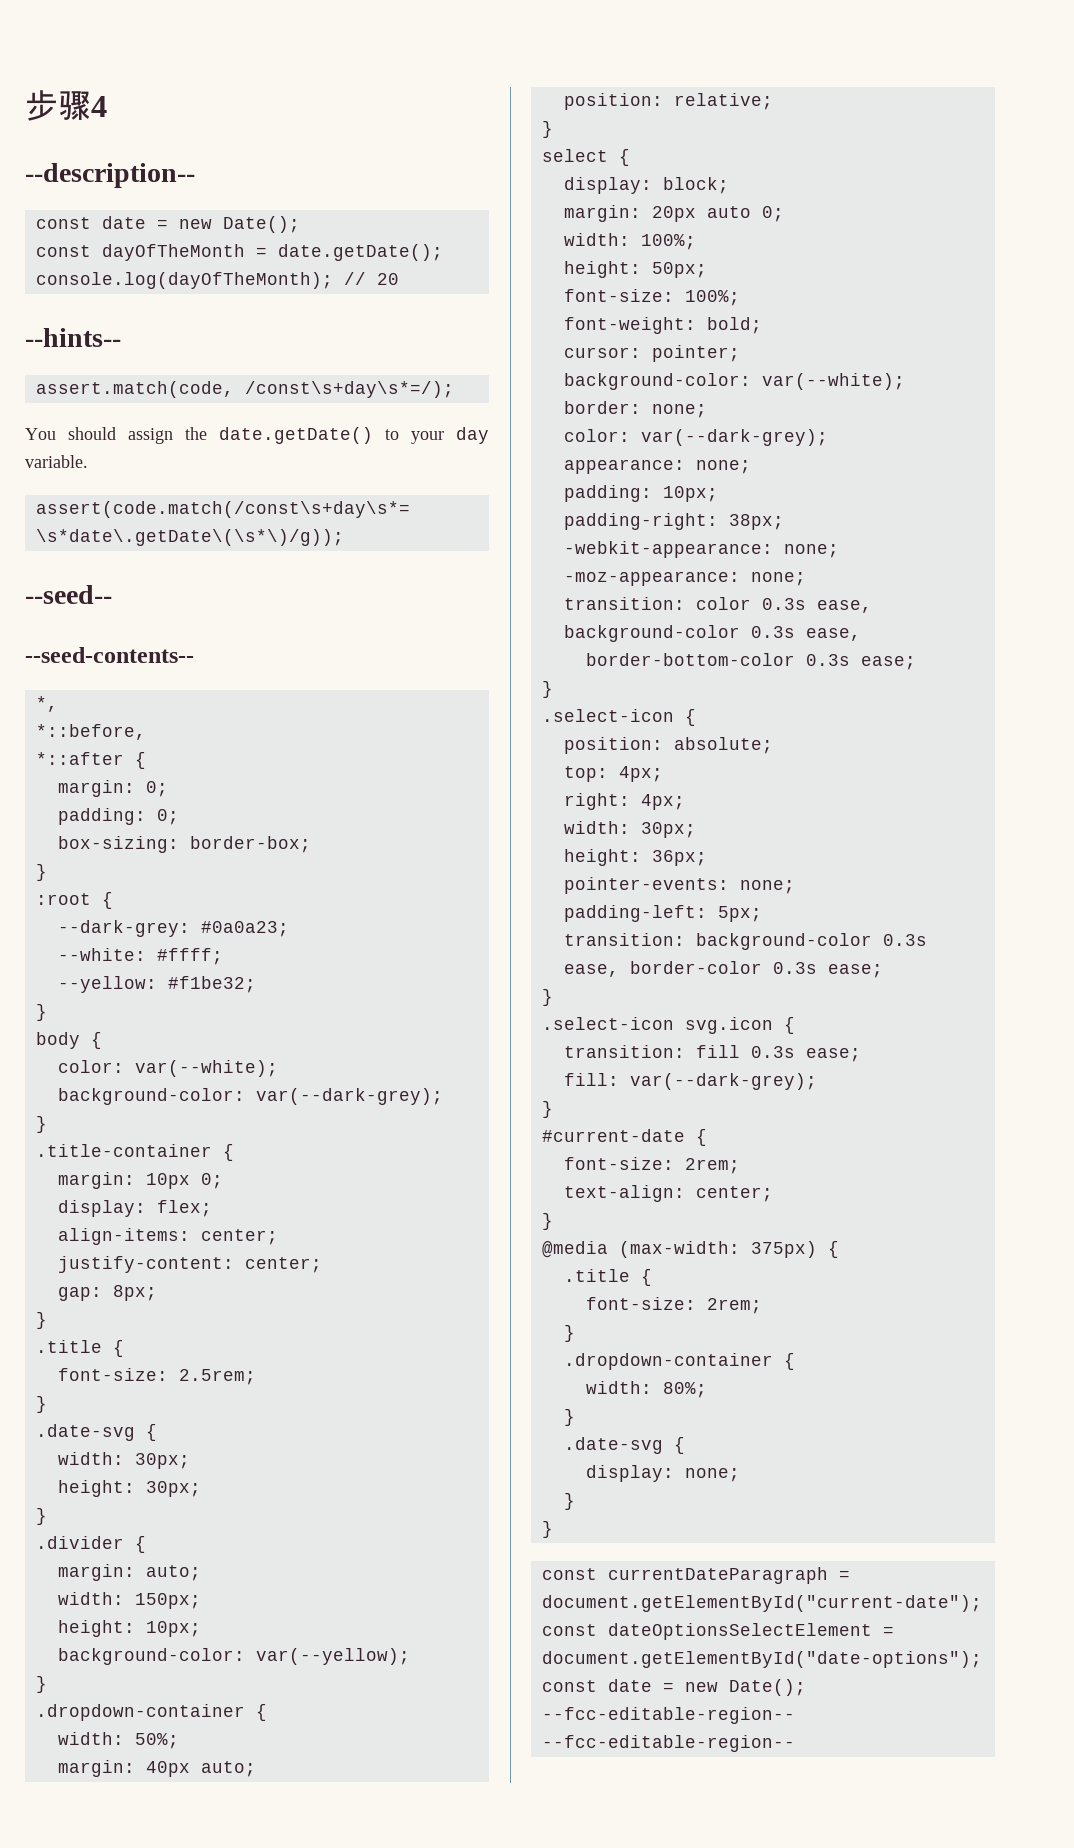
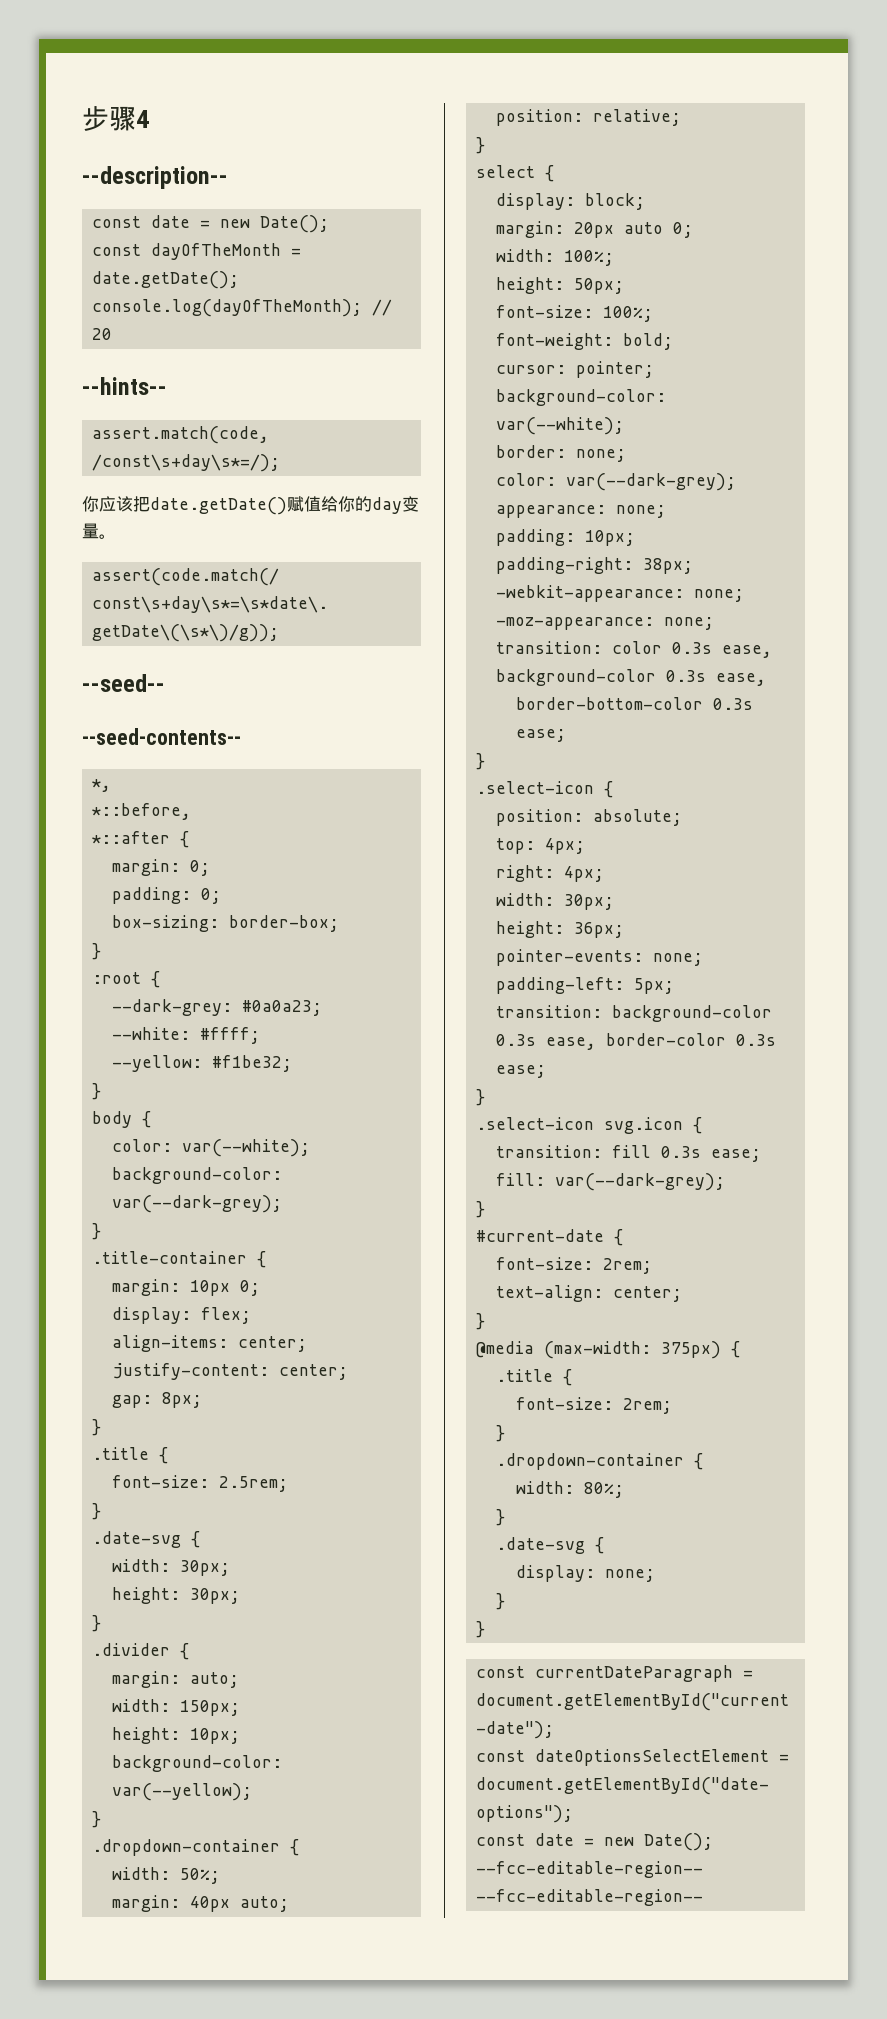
[25,427,489,444] [25,455,88,468] You should assign the date.getDate() to your day variable. -> [82,496,419,515] [82,523,116,539] 你应该把date.getDate()赋值给你的day变量。

